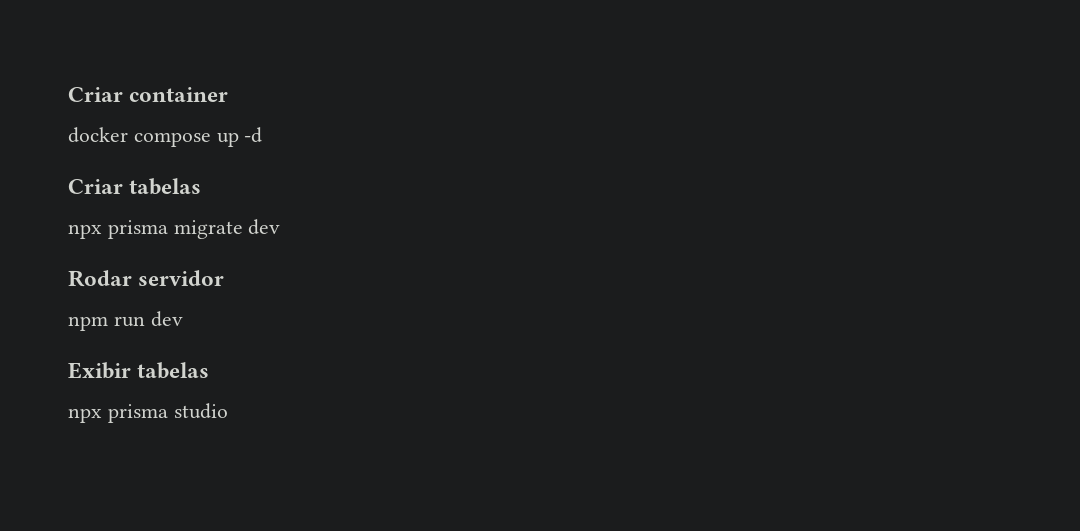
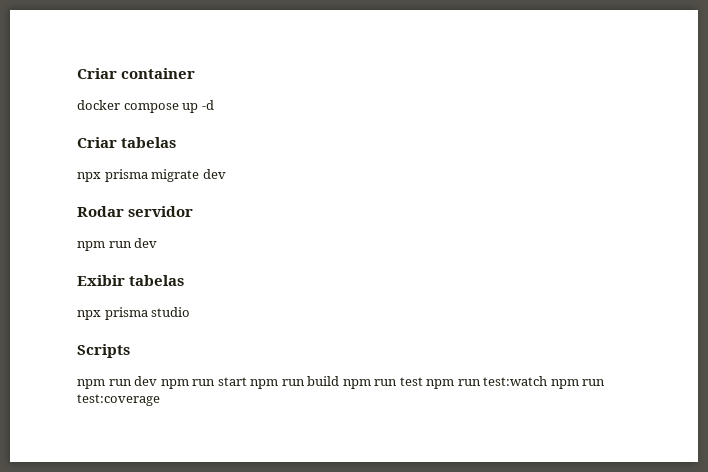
(228, 411) none -> [77,344,130,358] [77,376,606,389] [77,394,160,406] // Scripts // npm run dev npm run start npm run build npm run test npm run test:watch npm run test:coverage

